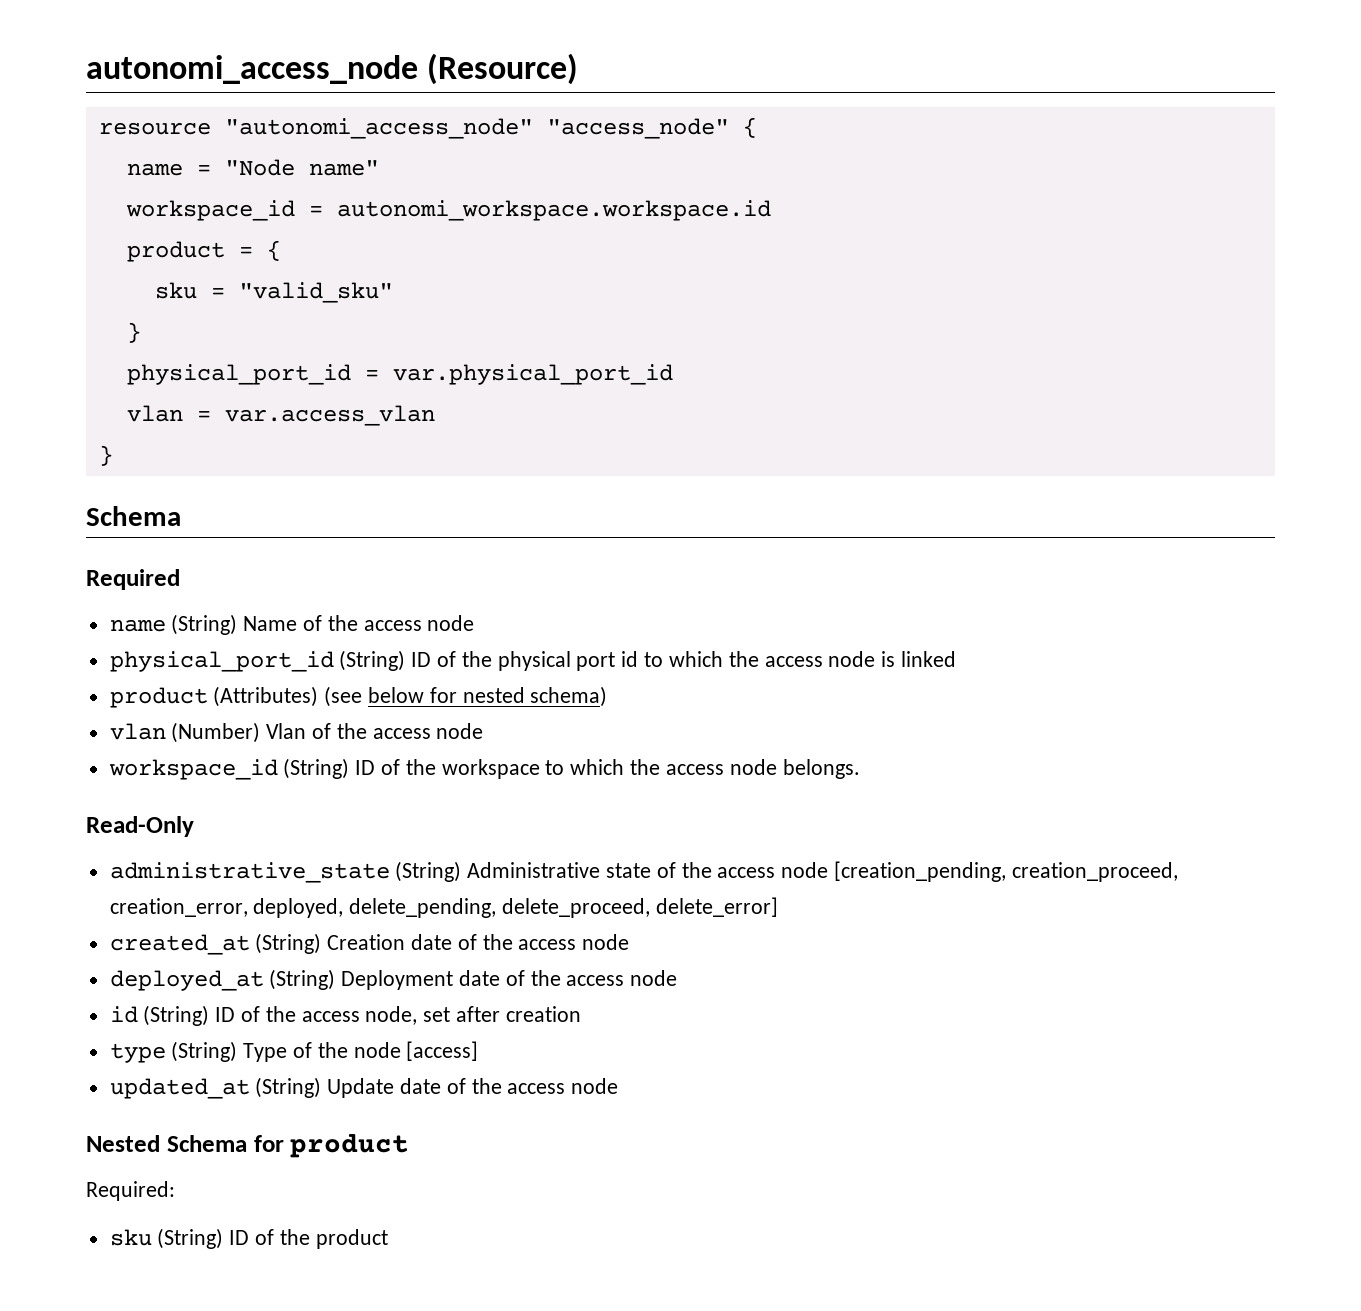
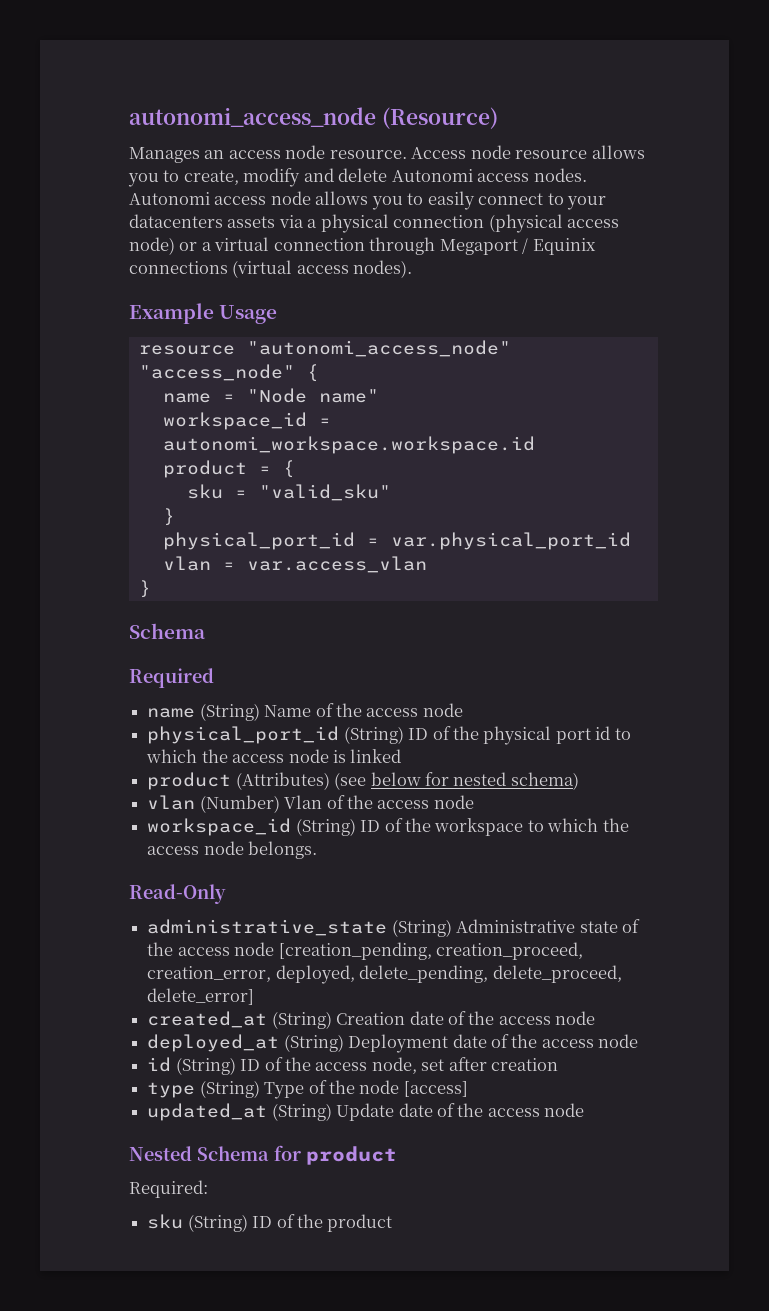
(579, 69) none -> [129,145,645,163] [128,168,587,187] [129,191,607,210] [129,214,620,233] [129,237,596,255] [129,260,413,278] [129,303,278,324] // Manages an access node resource. Access node resource allows you to create, modify and delete Autonomi access nodes. Autonomi access node allows you to easily connect to your datacenters assets via a physical connection (physical access node) or a virtual connection through Megaport / Equinix connections (virtual access nodes). // Example Usage

